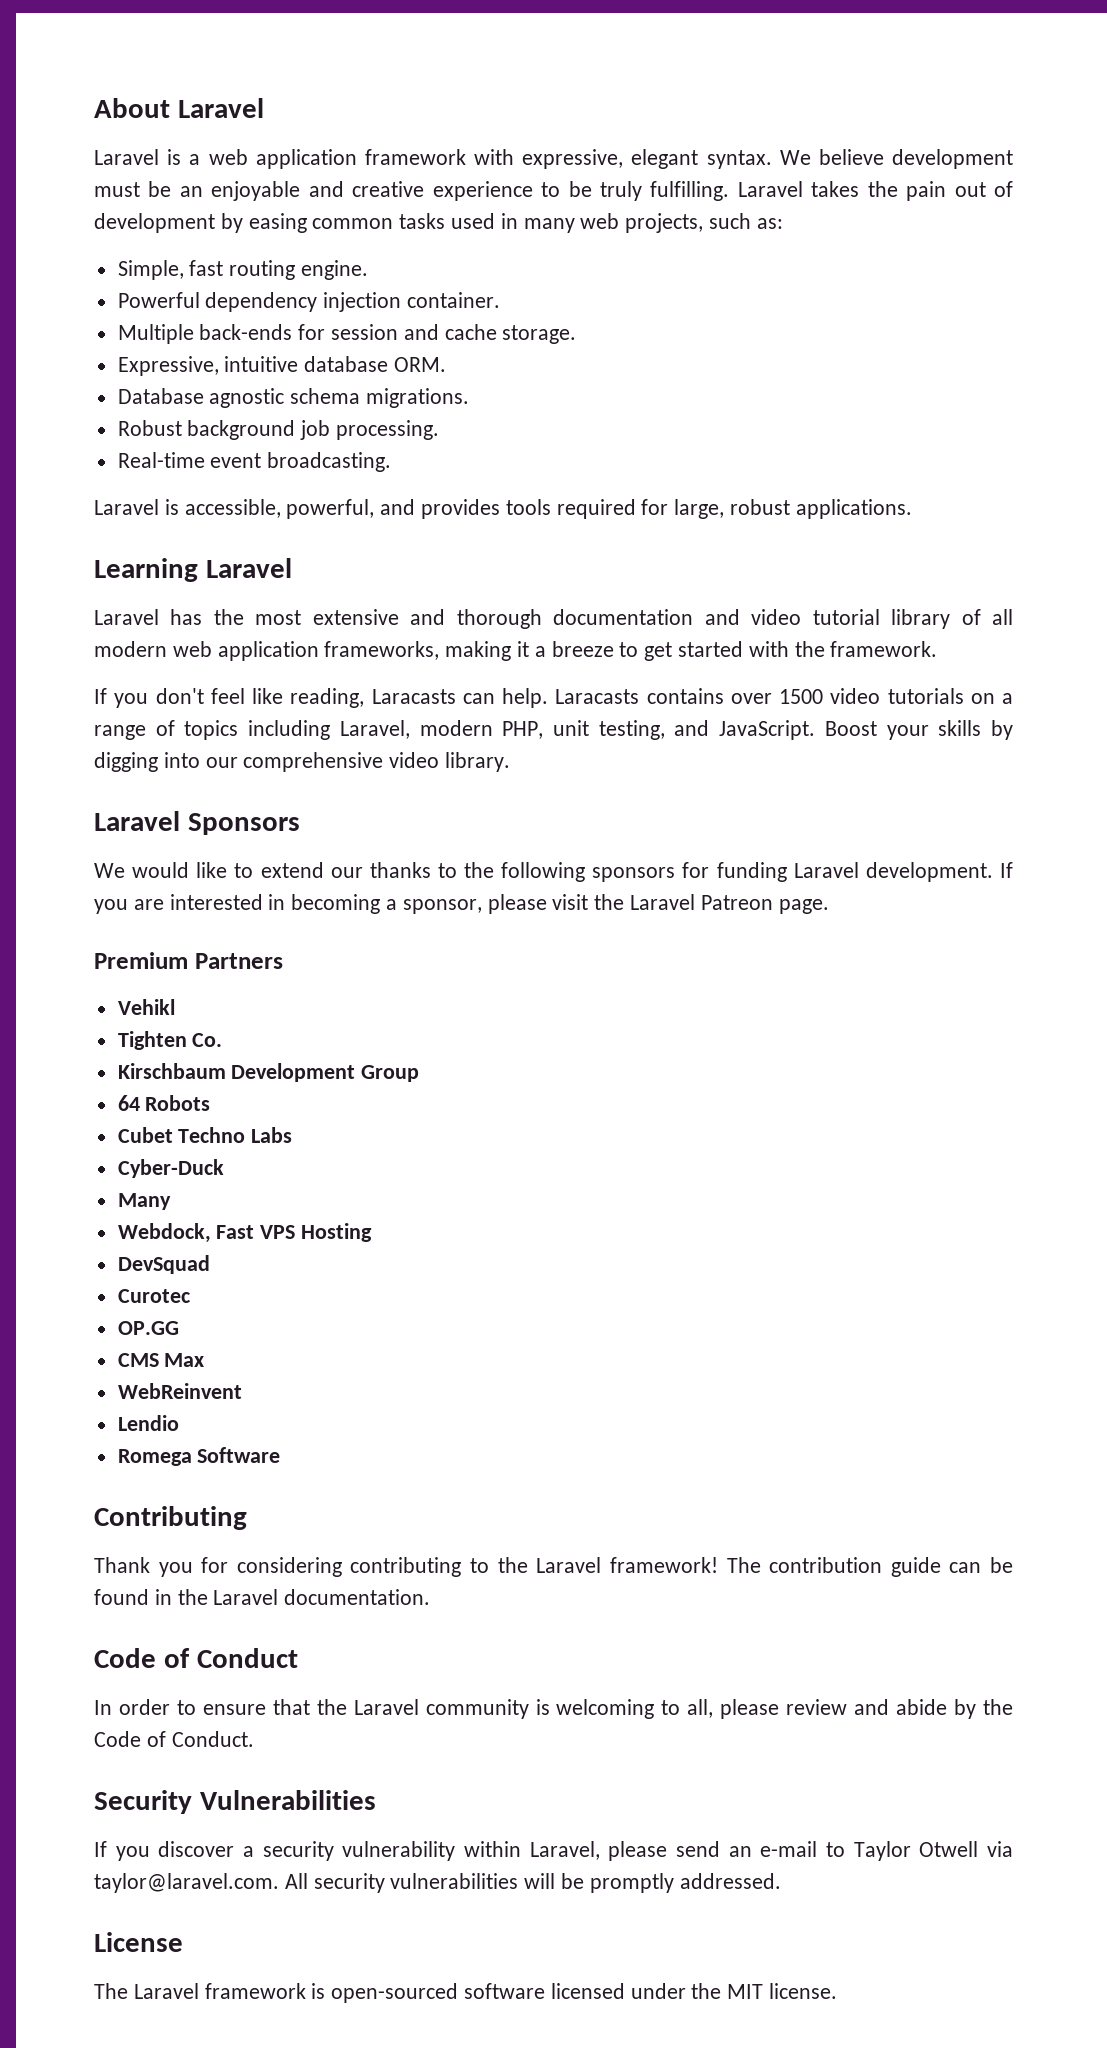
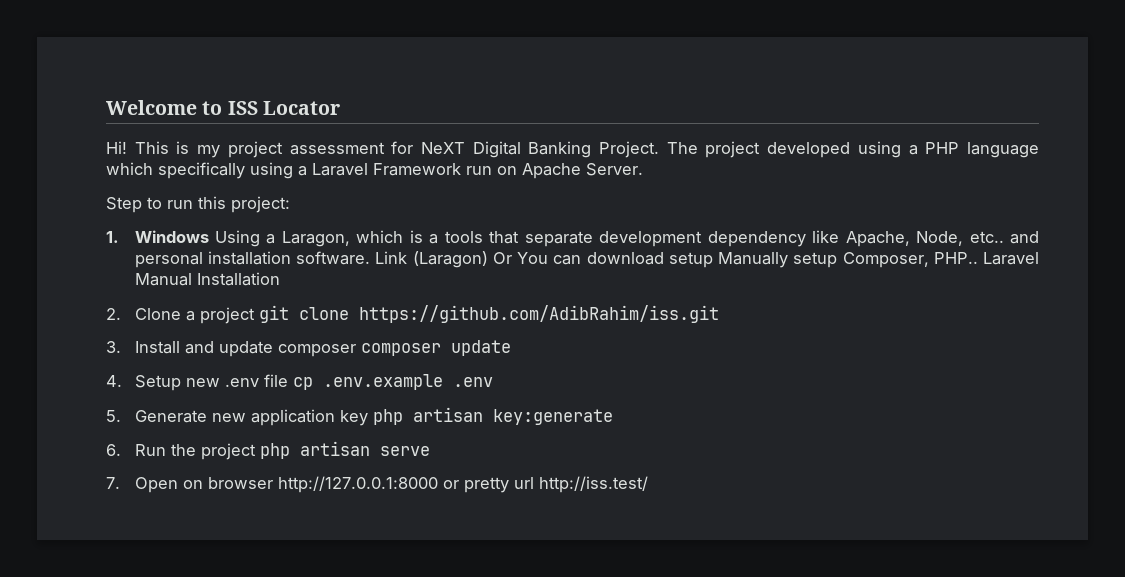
[94,98,264,118] [94,149,1013,169] [94,181,1013,201] [94,213,783,233] [117,260,369,280] [117,292,501,312] [117,324,577,344] [117,356,447,376] [117,388,470,408] [117,420,440,440] [117,452,392,472] [94,499,912,519] [94,558,292,582] [94,609,1013,629] [94,641,938,661] [94,688,1013,708] [94,720,1013,740] [94,752,511,772] [94,811,300,835] [94,862,1013,882] [94,894,829,914] [94,952,283,969] [117,999,175,1015] [117,1031,223,1050] [117,1063,420,1082] [117,1095,211,1111] [117,1127,293,1143] [117,1159,224,1178] [117,1193,171,1210] [117,1223,373,1243] [117,1255,210,1274] [117,1289,190,1303] [117,1321,179,1335] [117,1353,205,1367] [117,1383,242,1399] [117,1415,179,1431] [117,1447,281,1466] [94,1506,247,1530] [94,1557,1014,1577] [94,1589,431,1605] [94,1648,298,1668] [94,1699,1014,1719] [94,1731,254,1747] [94,1790,376,1814] [94,1841,1013,1861] [94,1873,781,1893] [94,1932,183,1952] [94,1983,838,2003] About Laravel // Laravel is a web application framework with expressive, elegant syntax. We believe development must be an enjoyable and creative experience to be truly fulfilling. Laravel takes the pain out of development by easing common tasks used in many web projects, such as: // Simple, fast routing engine. // Powerful dependency injection container. // Multiple back-ends for session and cache storage. // Expressive, intuitive database ORM. // Database agnostic schema migrations. // Robust background job processing. // Real-time event broadcasting. // Laravel is accessible, powerful, and provides tools required for large, robust applications. // Learning Laravel // Laravel has the most extensive and thorough documentation and video tutorial library of all modern web application frameworks, making it a breeze to get started with the framework. // If you don't feel like reading, Laracasts can help. Laracasts contains over 1500 video tutorials on a range of topics including Laravel, modern PHP, unit testing, and JavaScript. Boost your skills by digging into our comprehensive video library. // Laravel Sponsors // We would like to extend our thanks to the following sponsors for funding Laravel development. If you are interested in becoming a sponsor, please visit the Laravel Patreon page. // Premium Partners // Vehikl // Tighten Co. // Kirschbaum Development Group // 64 Robots // Cubet Techno Labs // Cyber-Duck // Many // Webdock, Fast VPS Hosting // DevSquad // Curotec // OP.GG // CMS Max // WebReinvent // Lendio // Romega Software // Contributing // Thank you for considering contributing to the Laravel framework! The contribution guide can be found in the Laravel documentation. // Code of Conduct // In order to ensure that the Laravel community is welcoming to all, please review and abide by the Code of Conduct. // Security Vulnerabilities // If you discover a security vulnerability within Laravel, please send an e-mail to Taylor Otwell via taylor@laravel.com. All security vulnerabilities will be promptly addressed. // License // The Laravel framework is open-sourced software licensed under the MIT license. -> [106,100,340,115] [106,141,1040,158] [106,162,643,179] [106,196,290,213] [106,230,1039,247] [134,251,1039,268] [134,272,280,286] [106,305,719,324] [106,340,511,357] [106,374,493,391] [106,407,613,426] [106,441,430,460] [106,476,648,493] Welcome to ISS Locator // Hi! This is my project assessment for NeXT Digital Banking Project. The project developed using a PHP language which specifically using a Laravel Framework run on Apache Server. // Step to run this project: // 1. Windows Using a Laragon, which is a tools that separate development dependency like Apache, Node, etc.. and personal installation software. Link (Laragon) Or You can download setup Manually setup Composer, PHP.. Laravel Manual Installation // 2. Clone a project git clone https://github.com/AdibRahim/iss.git // 3. Install and update composer composer update // 4. Setup new .env file cp .env.example .env // 5. Generate new application key php artisan key:generate // 6. Run the project php artisan serve // 7. Open on browser http://127.0.0.1:8000 or pretty url http://iss.test/

